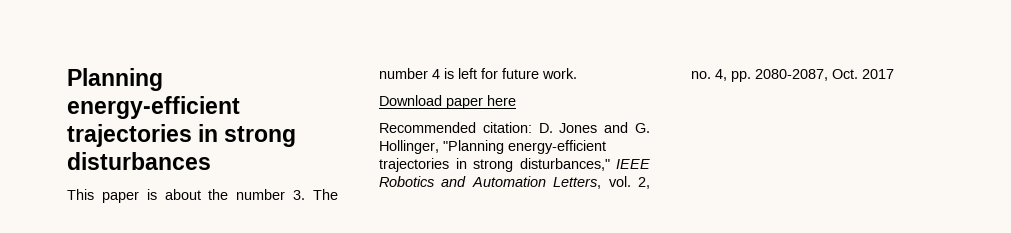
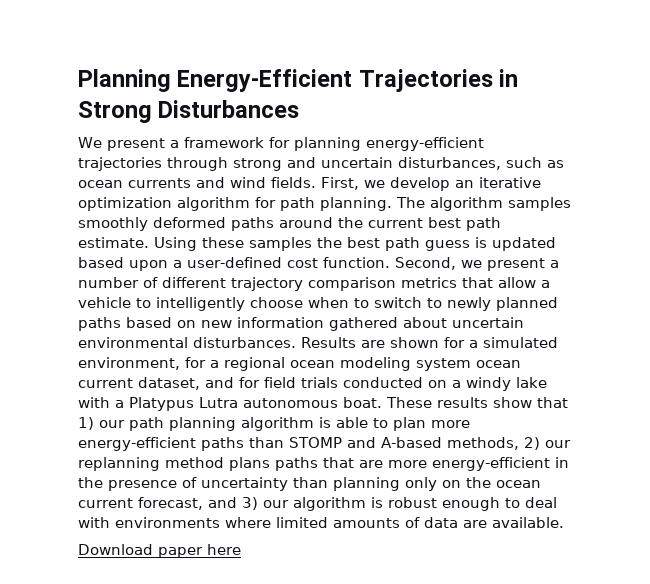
[67,96,240,119] [67,124,297,147] [67,152,211,170] [67,189,338,203] [379,68,577,79] [379,95,516,109] [379,122,650,133] [379,140,606,154] [379,158,650,172] [379,176,650,189] [691,69,894,82] energy-efficient trajectories in strong disturbances // This paper is about the number 3. The number 4 is left for future work. // Download paper here // Recommended citation: D. Jones and G. Hollinger, "Planning energy-efficient trajectories in strong disturbances," IEEE Robotics and Automation Letters, vol. 2, no. 4, pp. 2080-2087, Oct. 2017 -> [177,69,519,92] [78,100,300,123] [78,137,484,151] [78,157,564,171] [78,177,541,191] [78,197,571,211] [78,217,501,231] [78,237,556,251] [78,257,559,271] [78,277,550,291] [78,297,558,311] [78,317,524,331] [78,337,558,348] [78,357,521,371] [78,377,547,391] [78,397,568,411] [78,417,470,431] [78,437,571,451] [78,457,569,471] [78,477,541,491] [78,497,557,511] [78,517,564,528] [78,544,241,558] Energy-Efficient Trajectories in Strong Disturbances // We present a framework for planning energy-efficient trajectories through strong and uncertain disturbances, such as ocean currents and wind fields. First, we develop an iterative optimization algorithm for path planning. The algorithm samples smoothly deformed paths around the current best path estimate. Using these samples the best path guess is updated based upon a user-defined cost function. Second, we present a number of different trajectory comparison metrics that allow a vehicle to intelligently choose when to switch to newly planned paths based on new information gathered about uncertain environmental disturbances. Results are shown for a simulated environment, for a regional ocean modeling system ocean current dataset, and for field trials conducted on a windy lake with a Platypus Lutra autonomous boat. These results show that 1) our path planning algorithm is able to plan more energy-efficient paths than STOMP and A-based methods, 2) our replanning method plans paths that are more energy-efficient in the presence of uncertainty than planning only on the ocean current forecast, and 3) our algorithm is robust enough to deal with environments where limited amounts of data are available. // Download paper here

